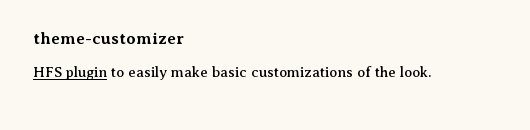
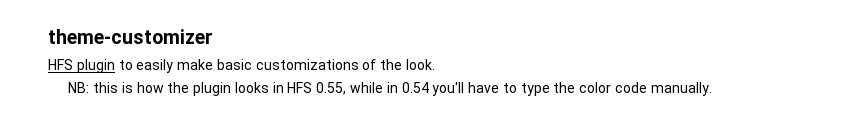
(431, 71) none -> [68,82,712,96] // NB: this is how the plugin looks in HFS 0.55, while in 0.54 you'll have to type the color code manually.

